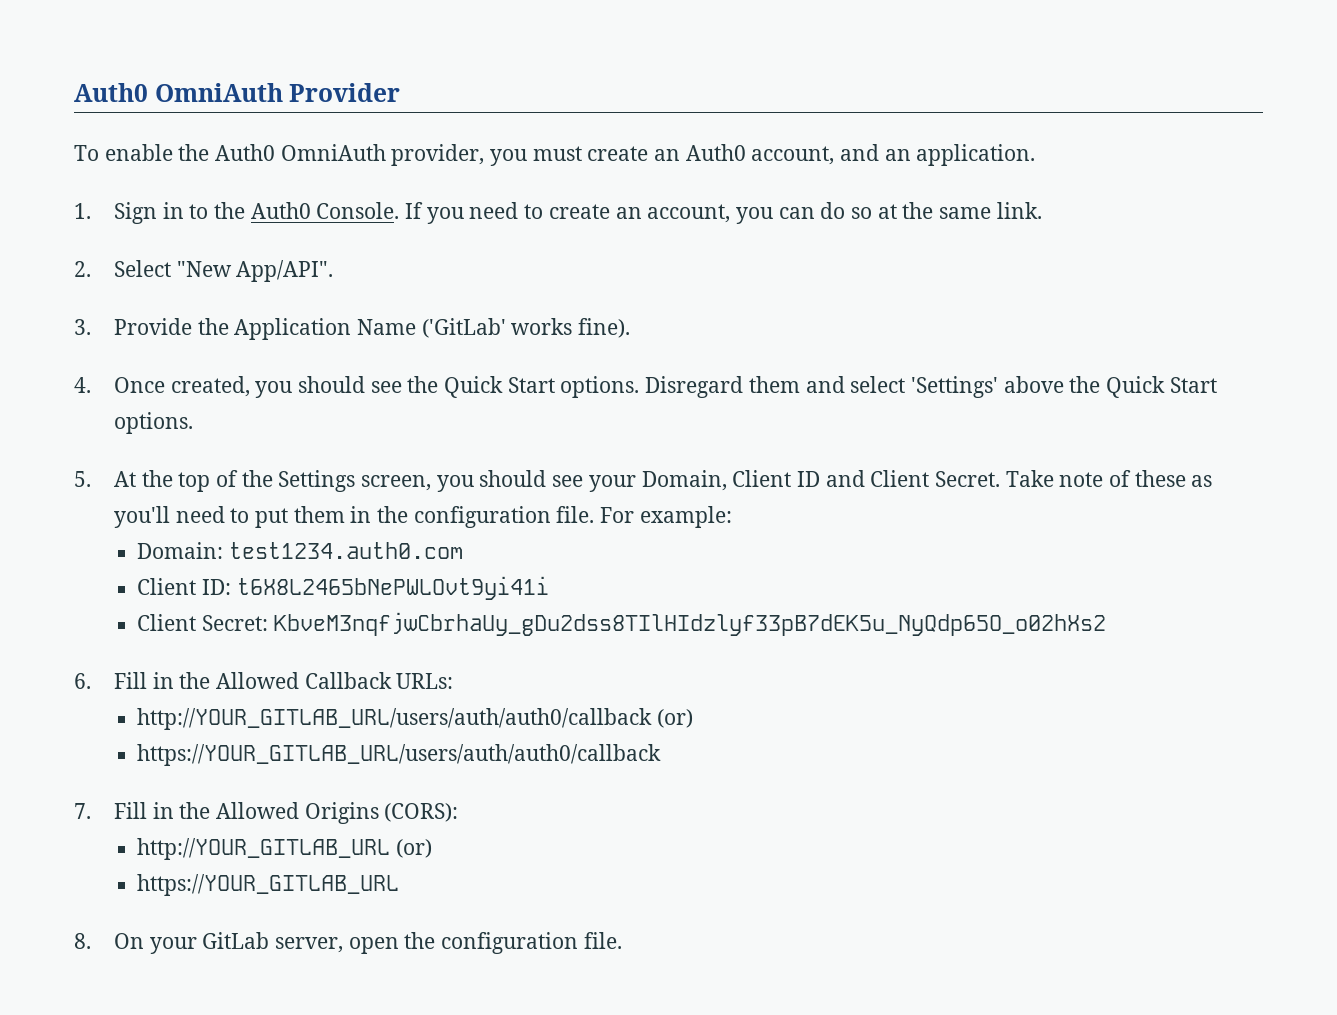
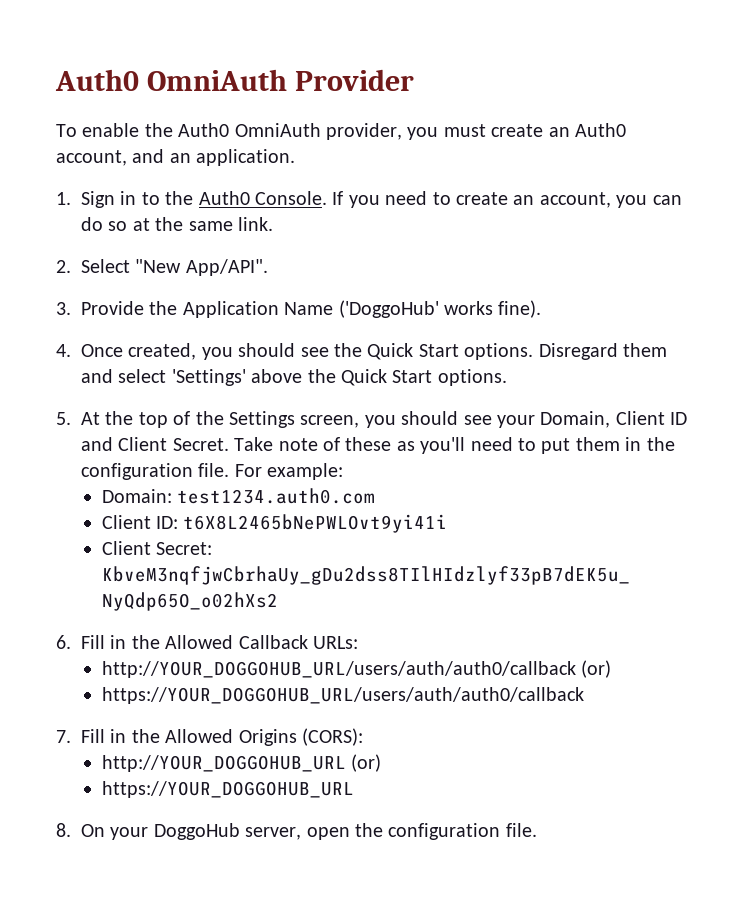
[421,318,506,338] ('GitLab' -> [338,300,439,318] ('DoggoHub'
[137,708,693,730] [137,744,662,766] http://YOUR_GITLAB_URL/users/auth/auth0/callback (or) // https://YOUR_GITLAB_URL/users/auth/auth0/callback -> [101,660,611,678] [101,687,584,704] http://YOUR_DOGGOHUB_URL/users/auth/auth0/callback (or) // https://YOUR_DOGGOHUB_URL/users/auth/auth0/callback
[137,838,432,860] [137,874,400,896] http://YOUR_GITLAB_URL (or) // https://YOUR_GITLAB_URL -> [101,754,381,772] [101,781,354,798] http://YOUR_DOGGOHUB_URL (or) // https://YOUR_DOGGOHUB_URL
[202,932,270,949] GitLab -> [153,823,240,840] DoggoHub

